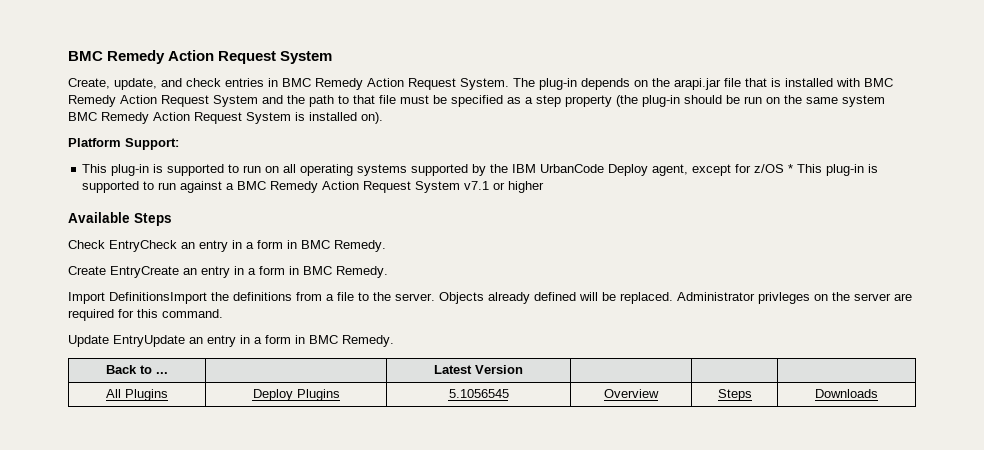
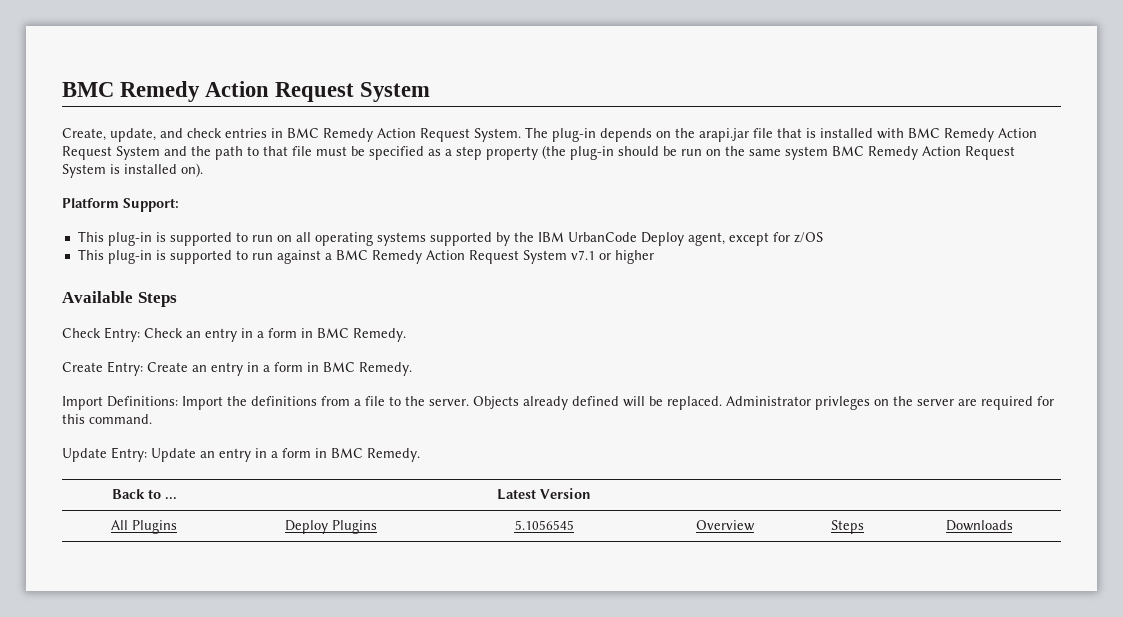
[788,164,794,173] * -> (823, 237) //
[109,240,177,252] EntryCheck -> [104,327,183,342] Entry: Check
[110,266,179,278] EntryCreate -> [107,361,188,376] Entry: Create
[109,292,207,304] DefinitionsImport -> [107,396,223,410] Definitions: Import
[113,335,185,347] EntryUpdate -> [111,447,196,462] Entry: Update

